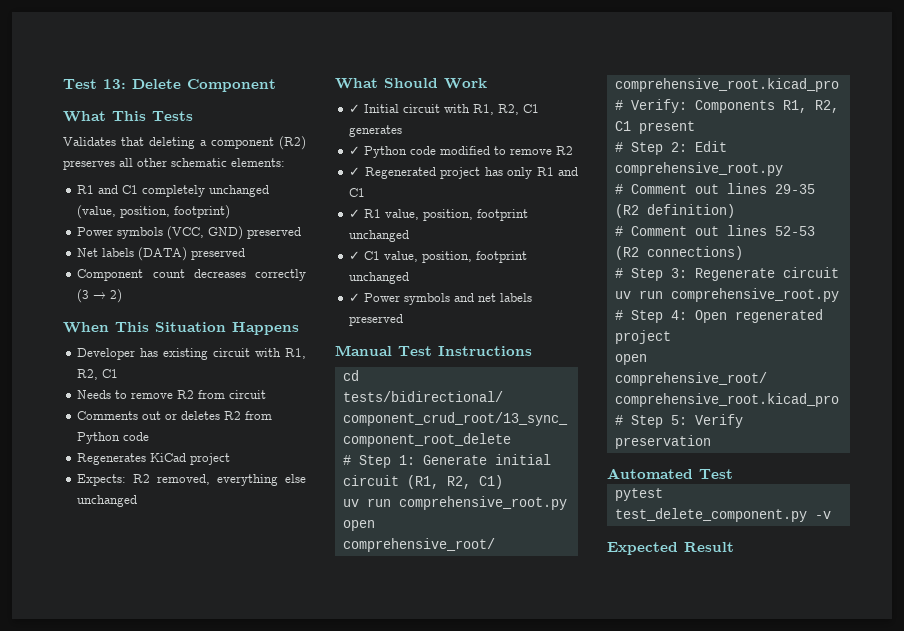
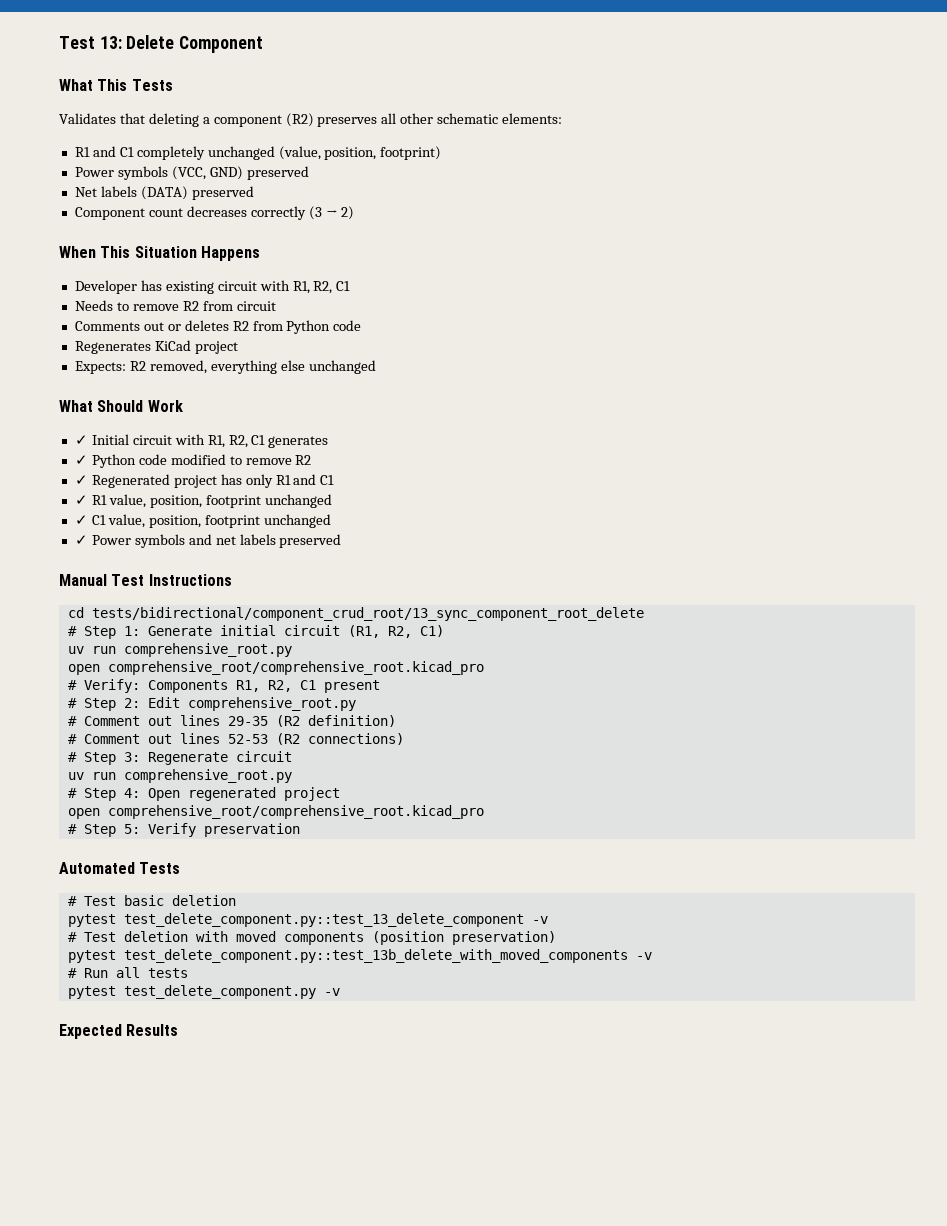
[699,469,733,479] Test -> [139,862,181,874] [67,895,236,906] [67,913,548,927] [67,931,556,945] [67,949,652,963] [67,967,188,978] Tests // # Test basic deletion // pytest test_delete_component.py::test_13_delete_component -v // # Test deletion with moved components (position preservation) // pytest test_delete_component.py::test_13b_delete_with_moved_components -v // # Run all tests
[684,542,734,552] Result -> [126,1024,179,1036] Results

